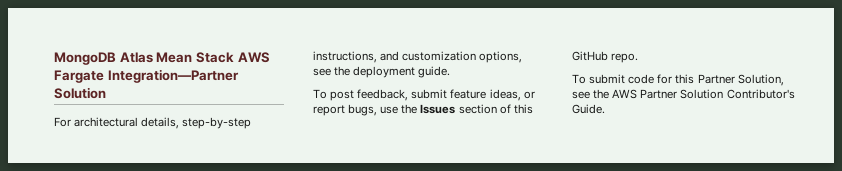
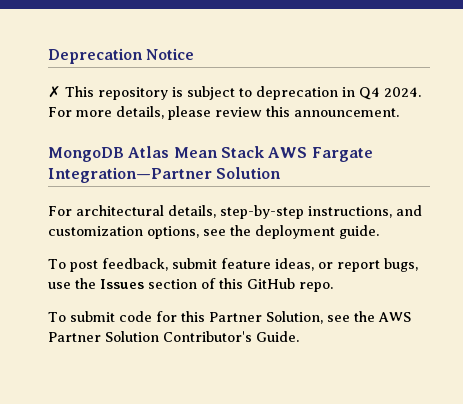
(54, 58) none -> [48,48,195,64] [48,86,421,100] [48,106,399,120] Deprecation Notice // ✗ This repository is subject to deprecation in Q4 2024. For more details, please review this announcement. //

